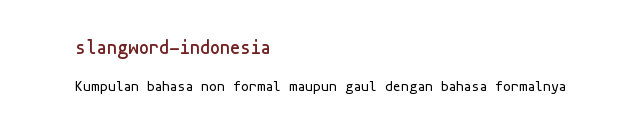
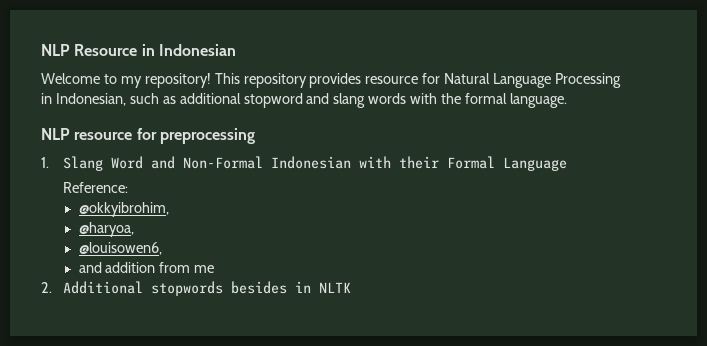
[75,39,271,59] [75,81,566,94] slangword-indonesia // Kumpulan bahasa non formal maupun gaul dengan bahasa formalnya -> [41,44,236,56] [41,73,622,88] [41,93,567,108] [41,128,255,144] [41,156,567,171] [62,182,128,193] [78,202,169,217] [78,222,134,237] [78,242,162,255] [78,262,215,273] [41,281,351,296] NLP Resource in Indonesian // Welcome to my repository! This repository provides resource for Natural Language Processing in Indonesian, such as additional stopword and slang words with the formal language. // NLP resource for preprocessing // 1. Slang Word and Non-Formal Indonesian with their Formal Language // Reference: // @okkyibrohim, // @haryoa, // @louisowen6, // and addition from me // 2. Additional stopwords besides in NLTK

